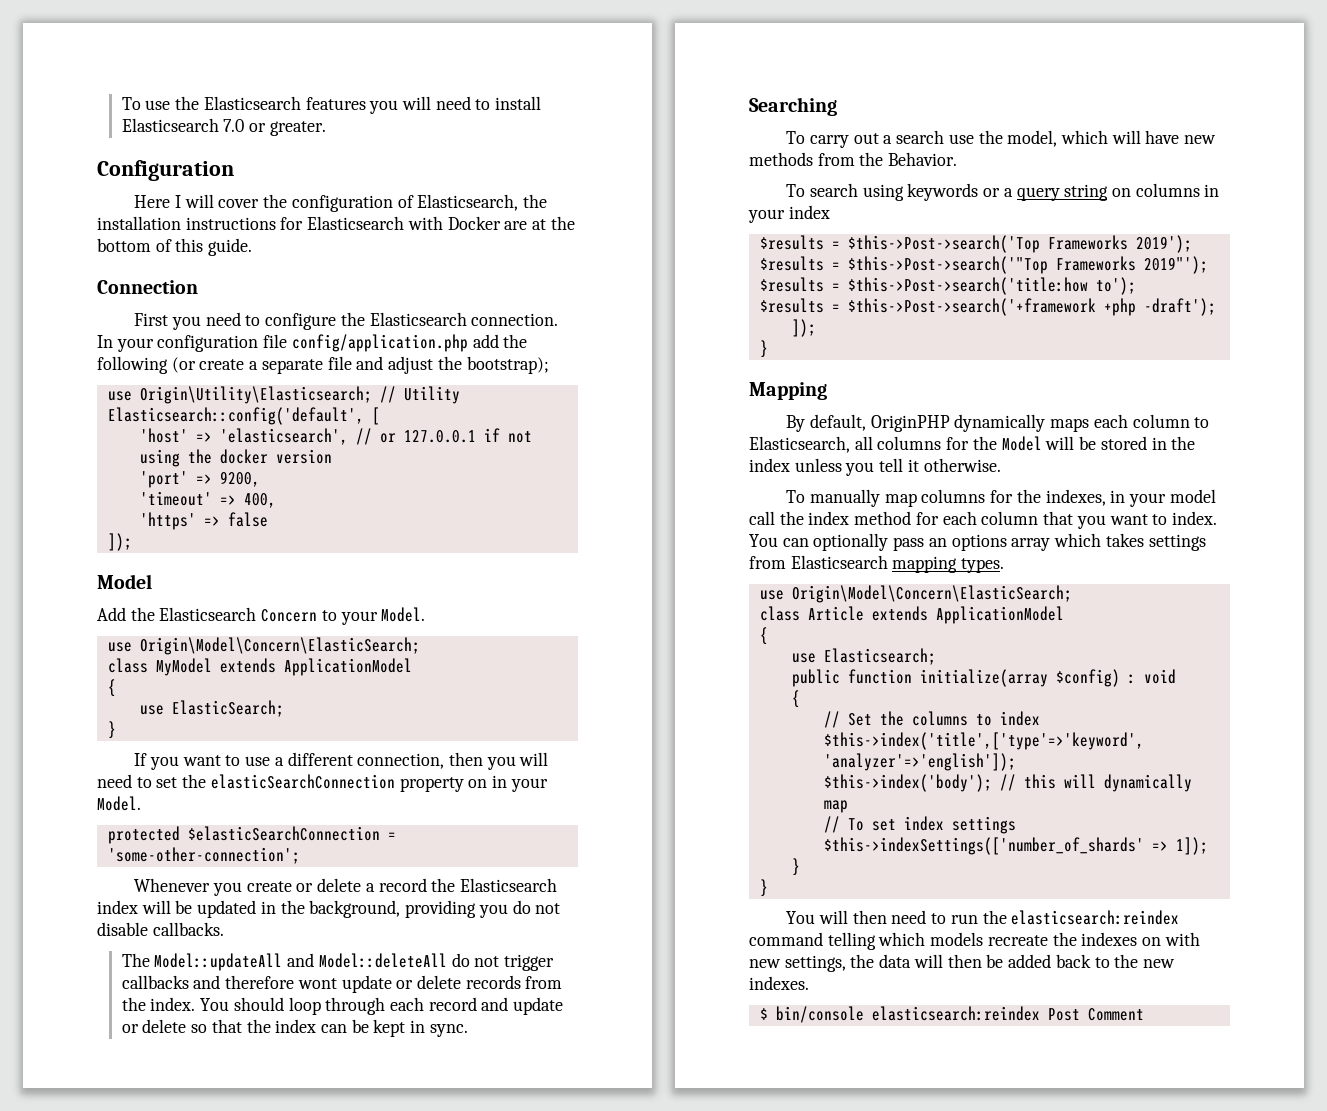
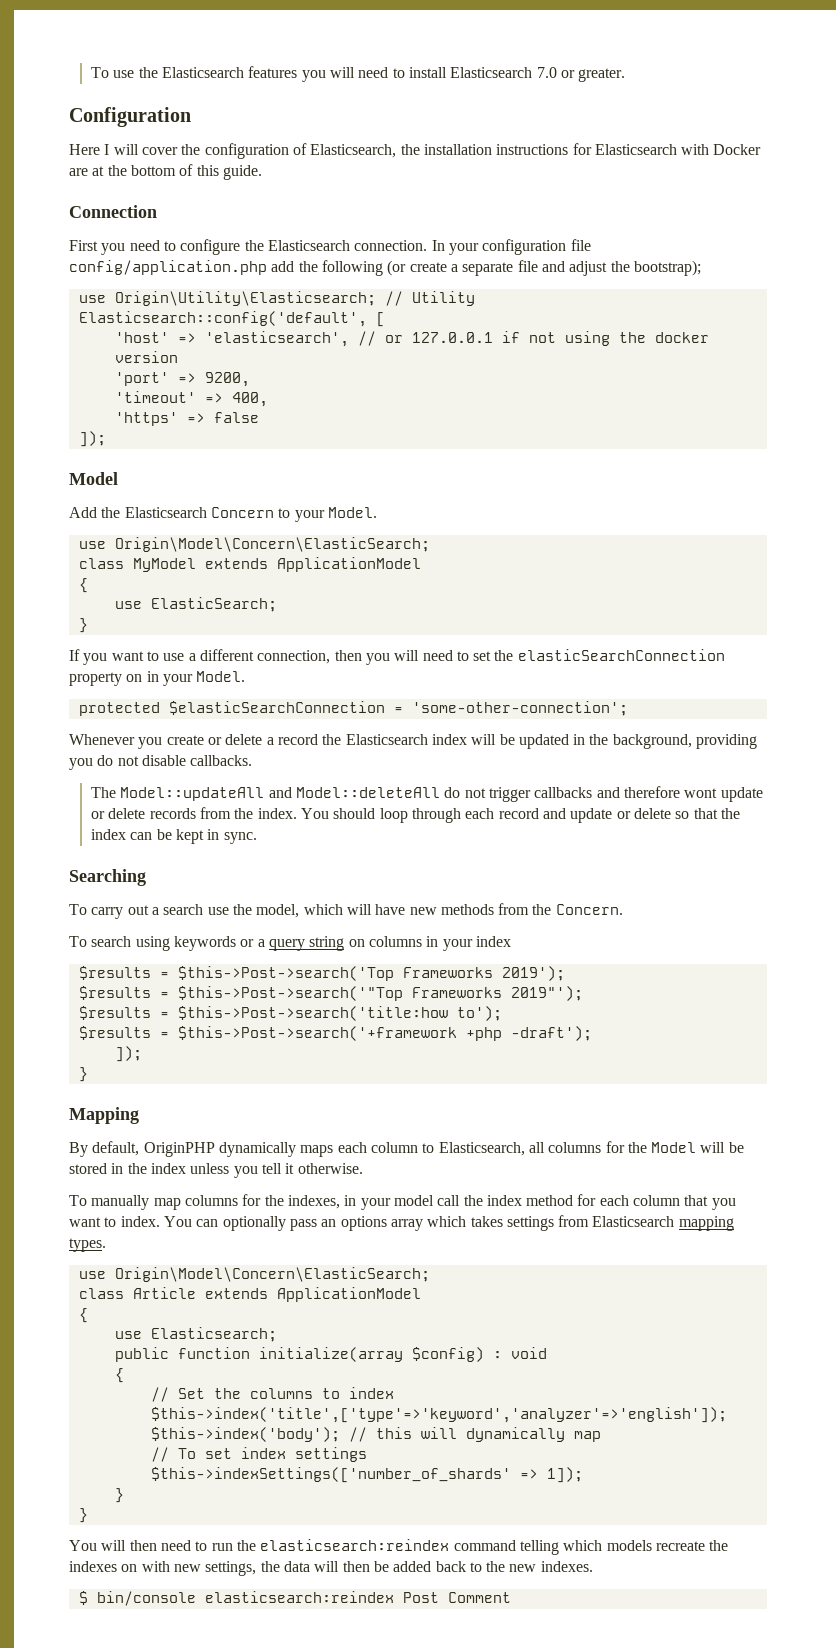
[888,152,958,166] Behavior. -> [555,904,623,915] Concern.

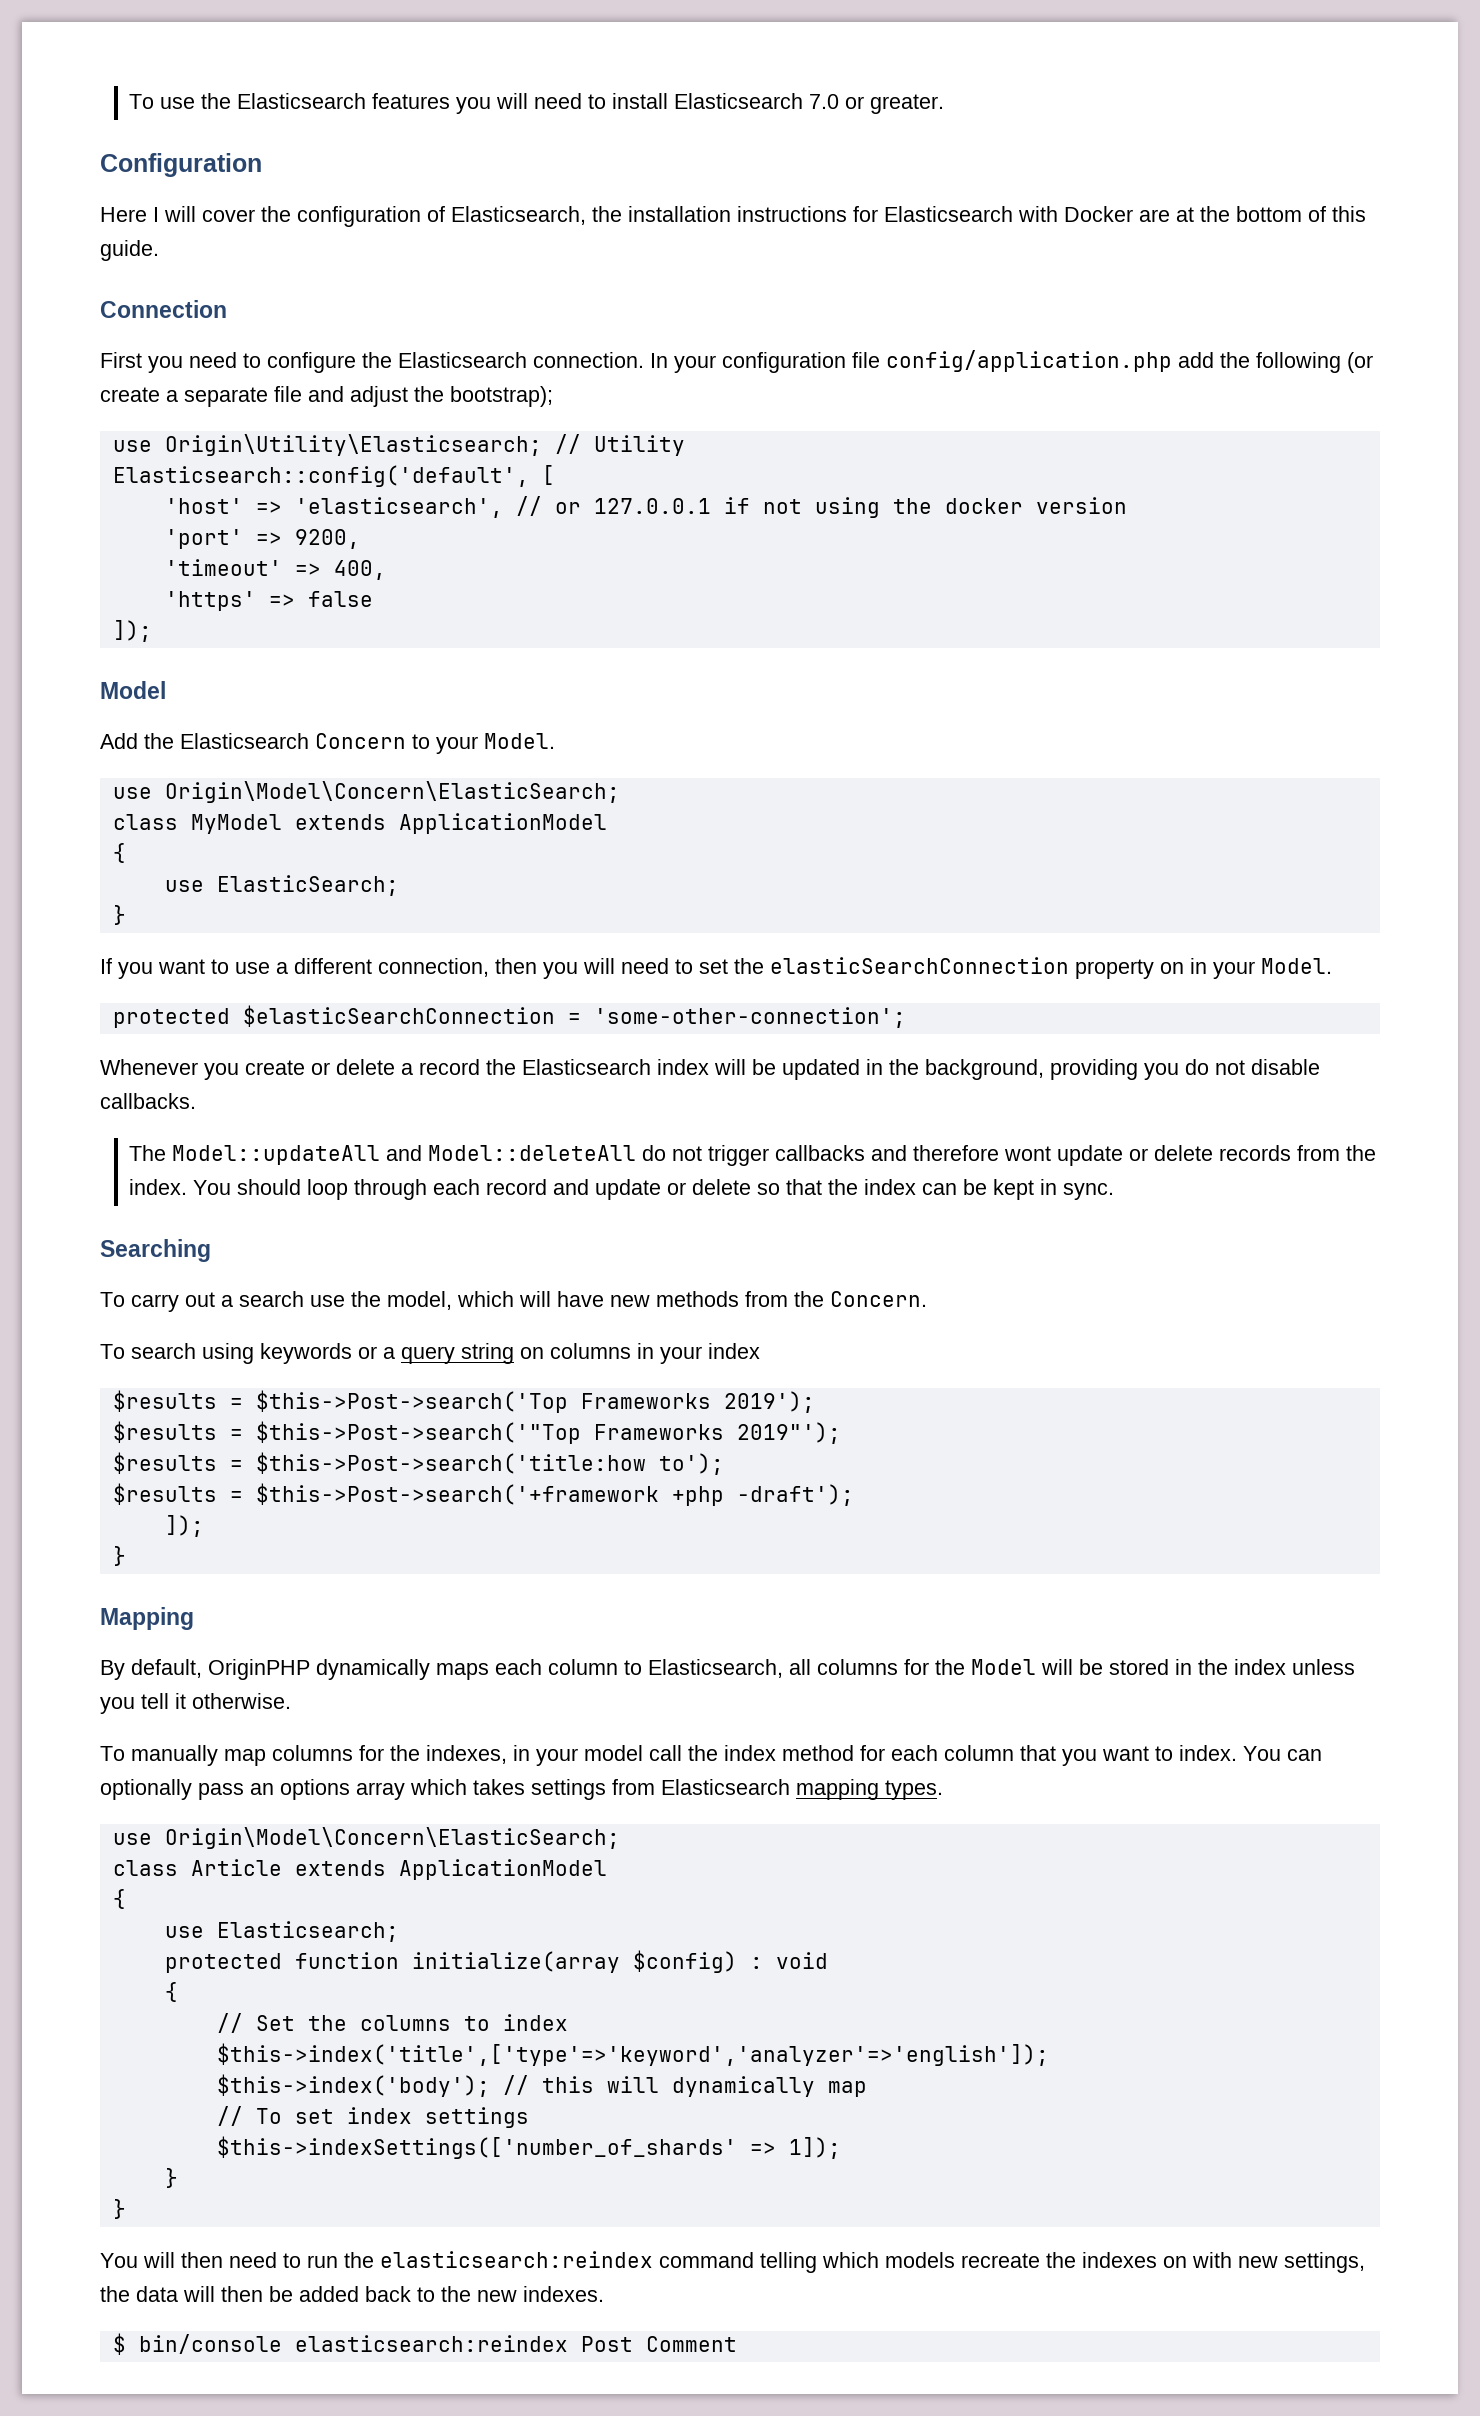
[114,1347,169,1362] public -> [164,1953,282,1973] protected

